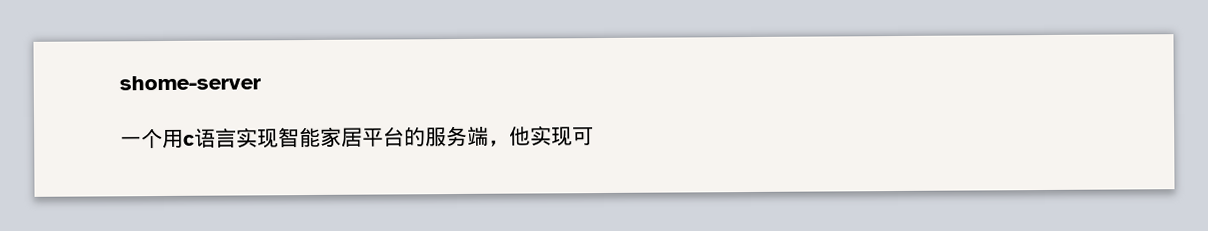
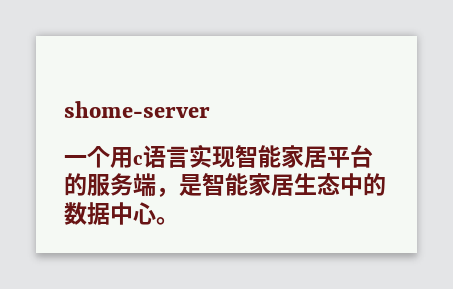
[509,125,594,147] 他实现可 -> [179,173,386,196] [64,202,179,225] 是智能家居生态中的数据中心。

